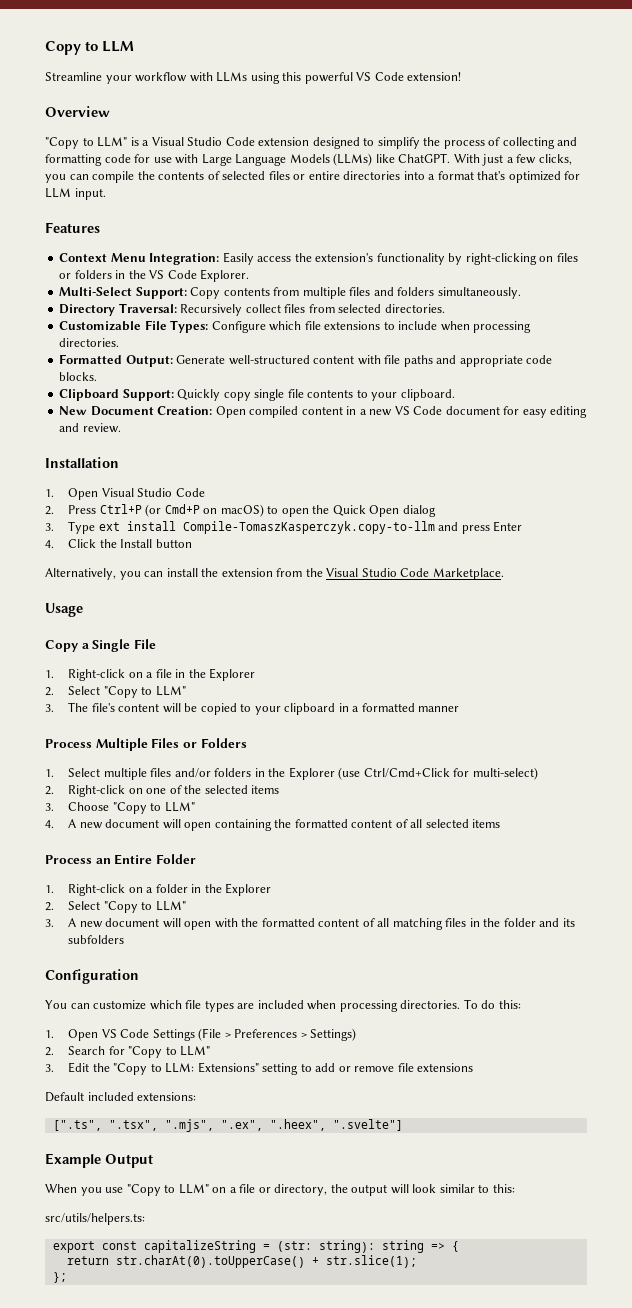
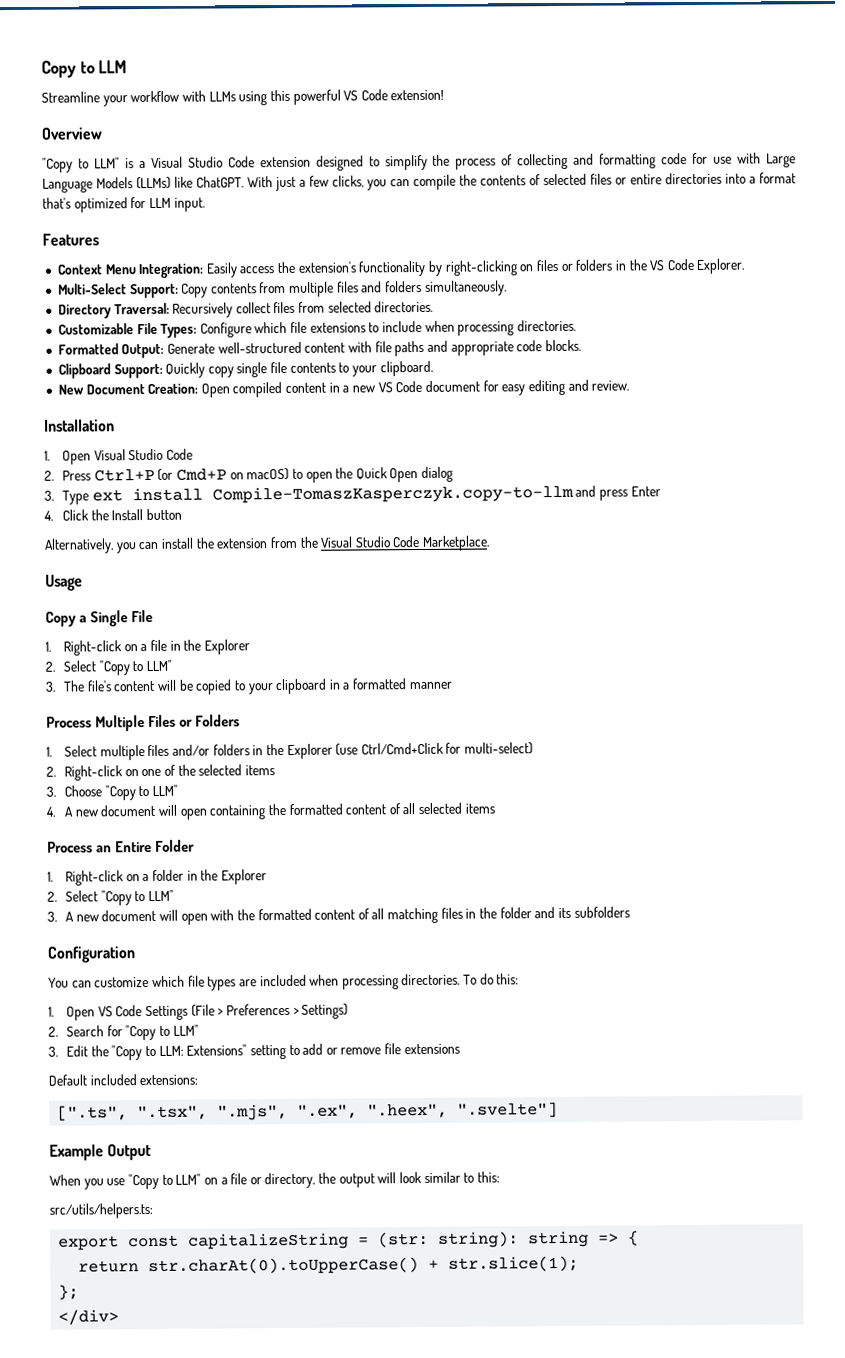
(67, 1277) none -> [58,1309,120,1325] // </div>

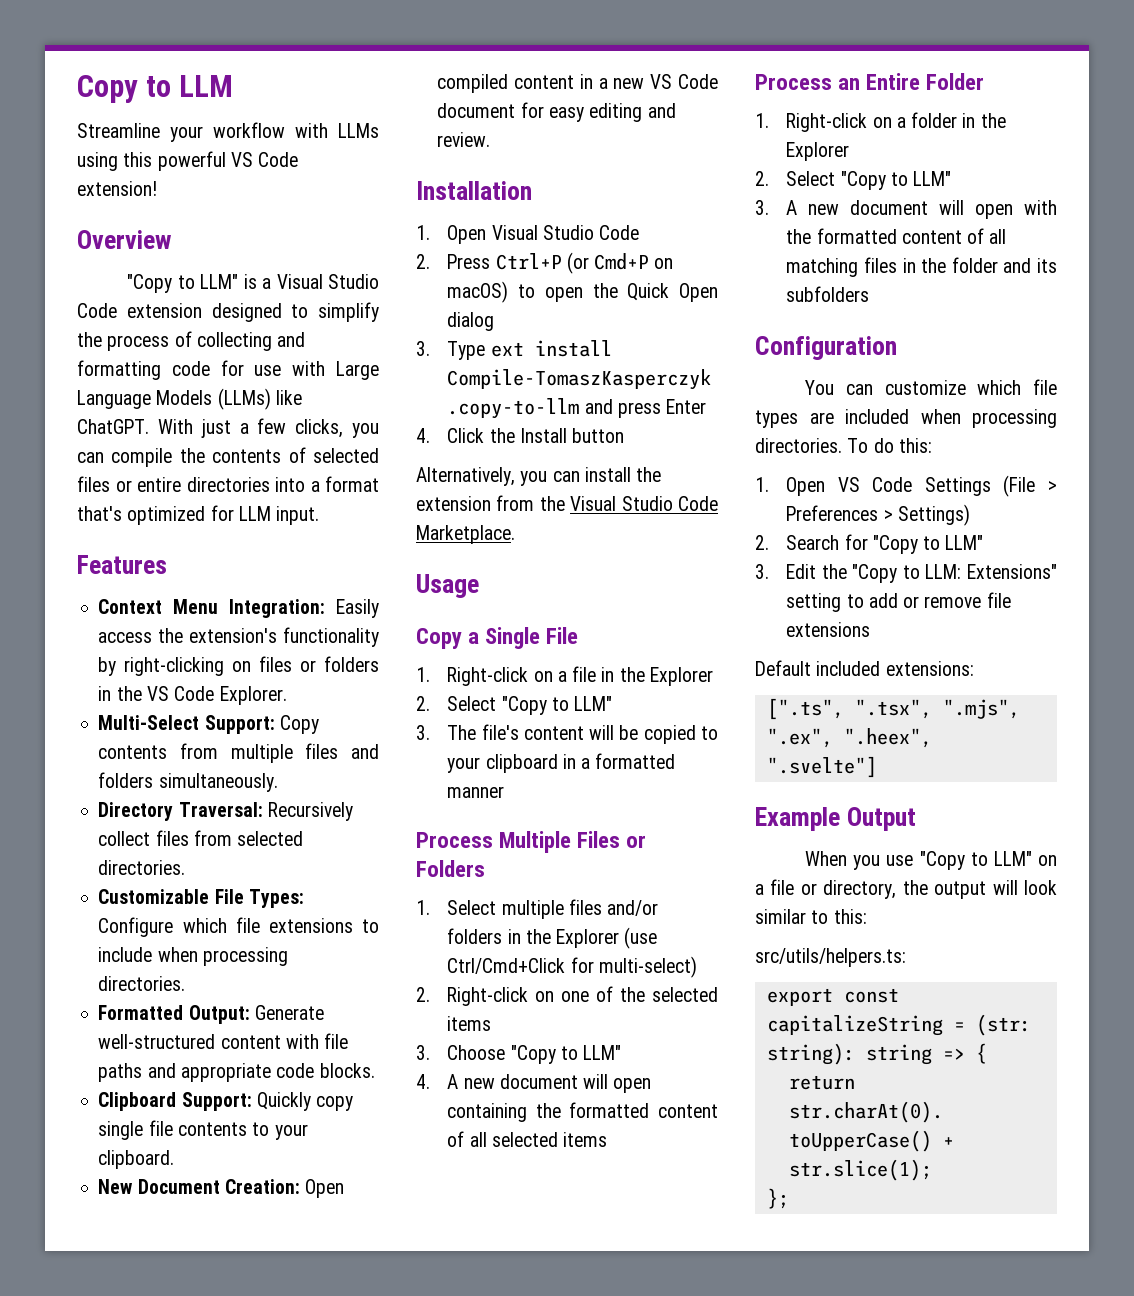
[58,1309,120,1325] // </div> -> (789, 1198) none

